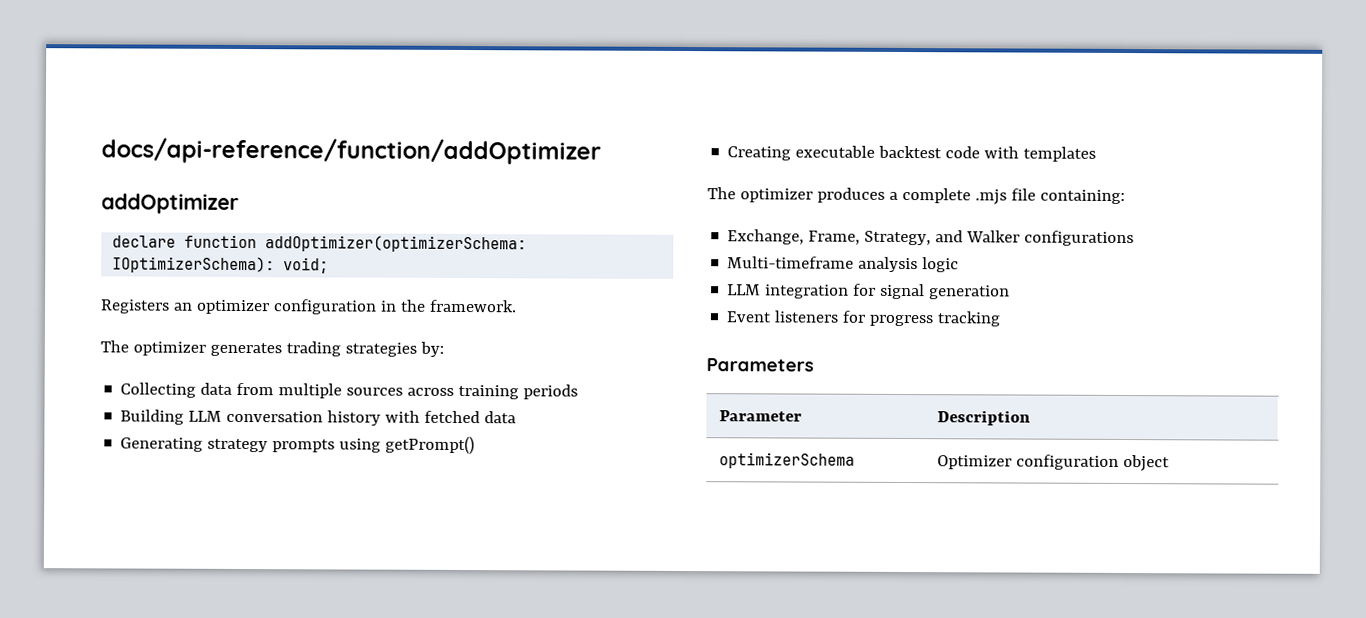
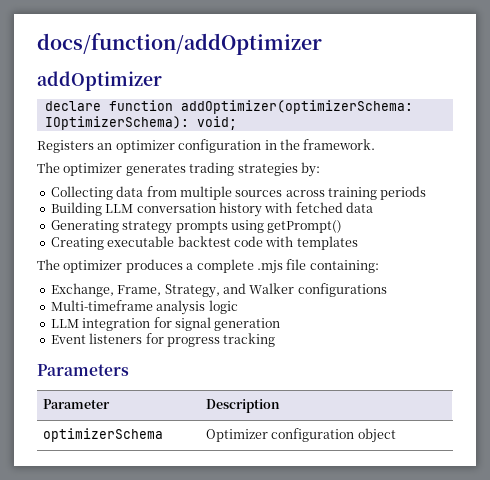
[101,137,601,165] docs/api-reference/function/addOptimizer -> [37,33,322,55] docs/function/addOptimizer

